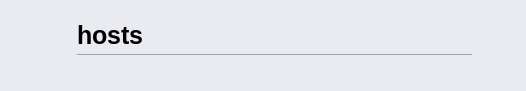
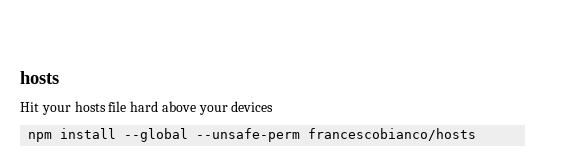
[77,25,143,44] hosts -> [20,71,59,84] [20,101,274,115] [28,128,477,142] hosts // Hit your hosts file hard above your devices // npm install --global --unsafe-perm francescobianco/hosts

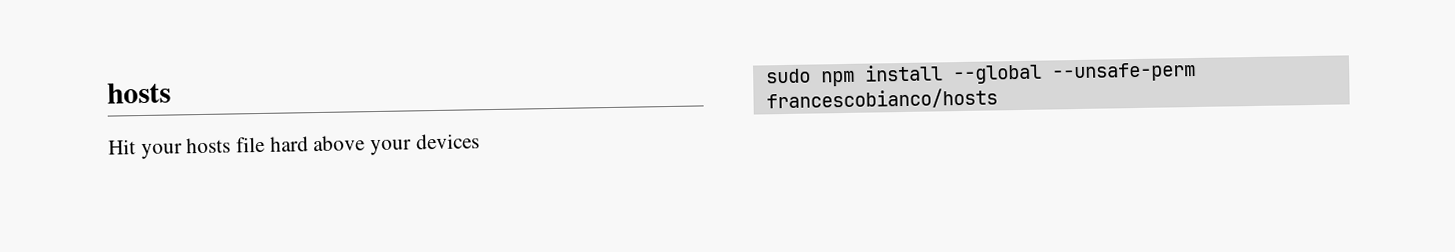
(274, 106) none -> [765,68,811,84] sudo

